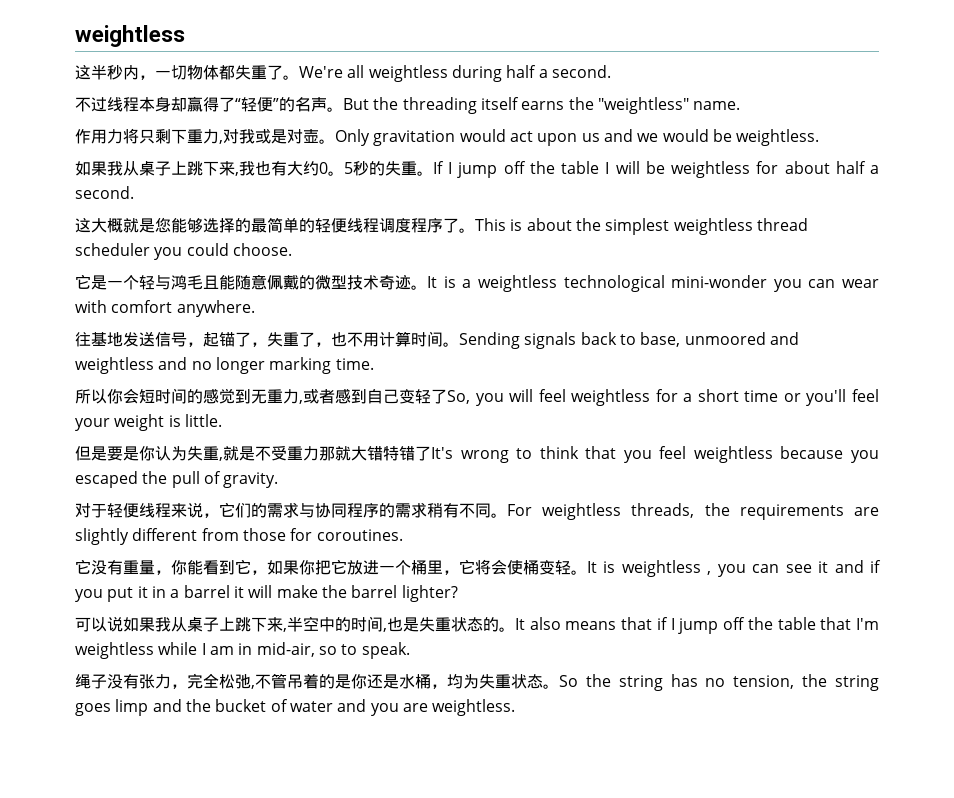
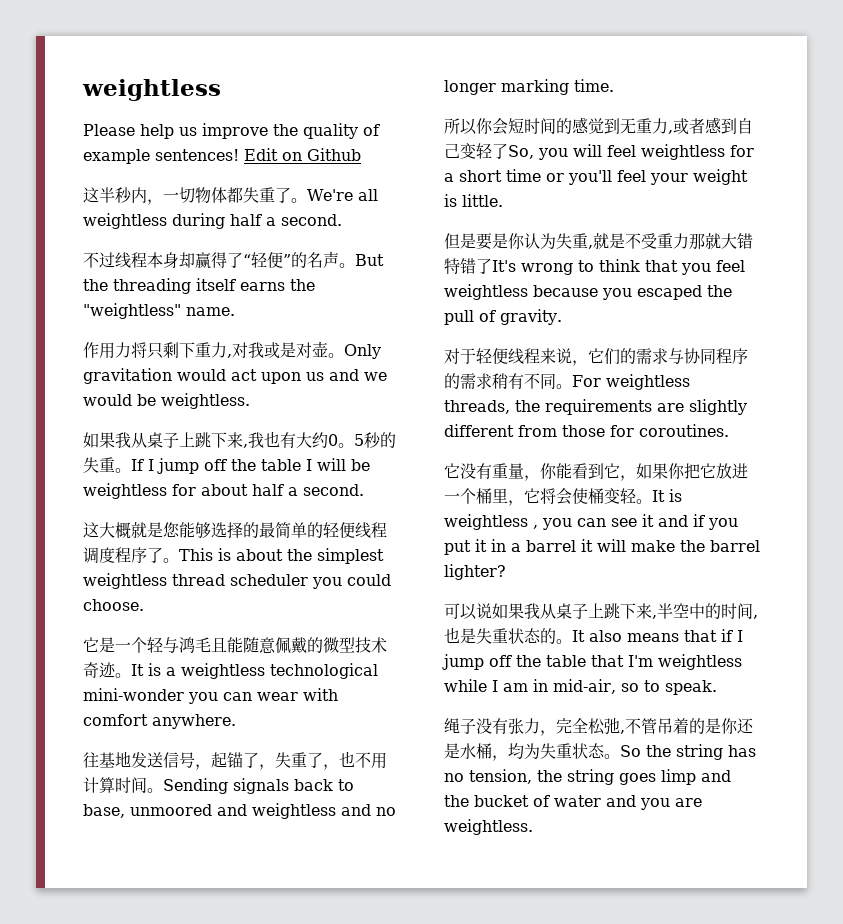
[75,25,185,47] weightless -> [82,79,221,101] [83,123,380,139] [83,148,361,164] weightless // Please help us improve the quality of example sentences! Edit on Github

